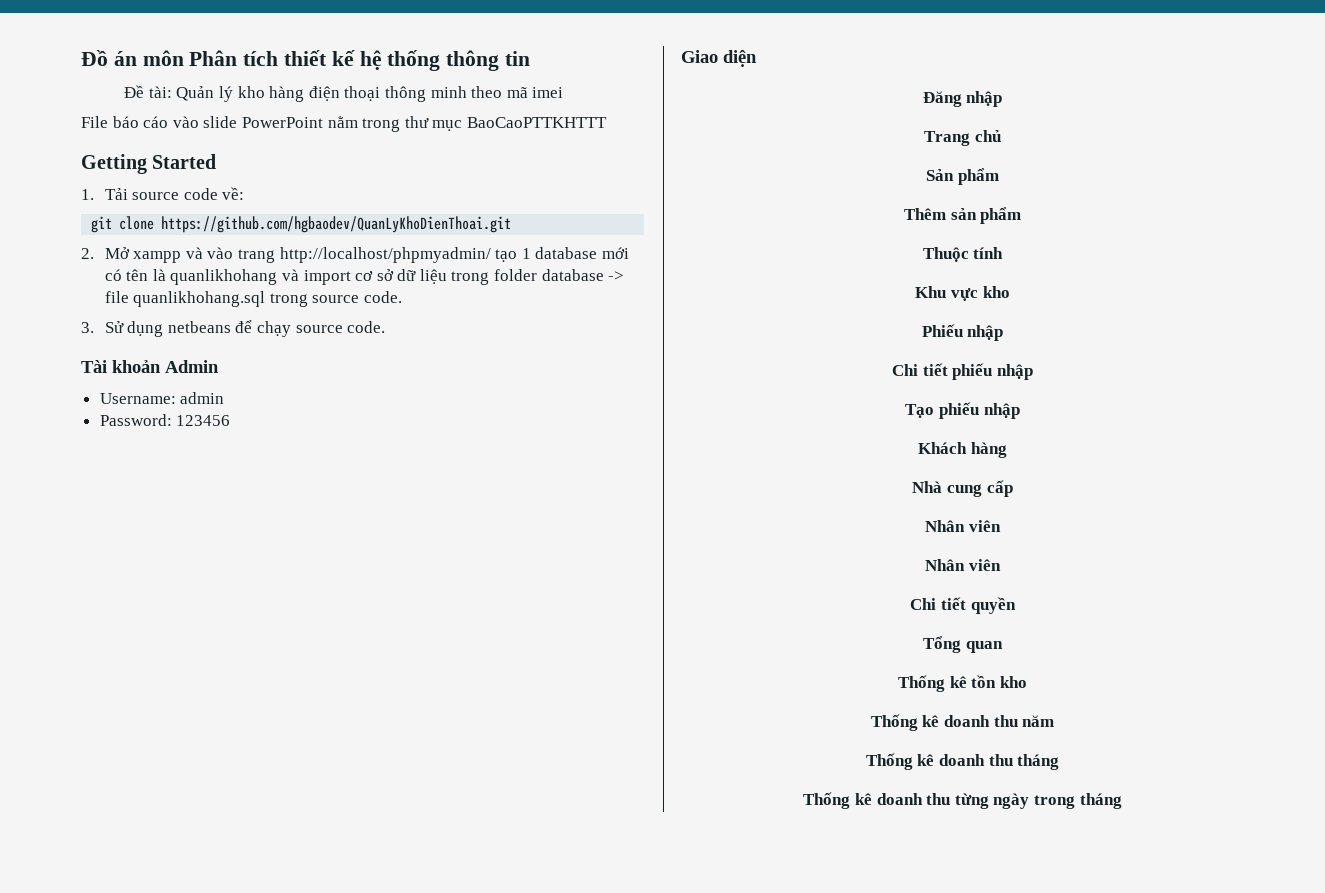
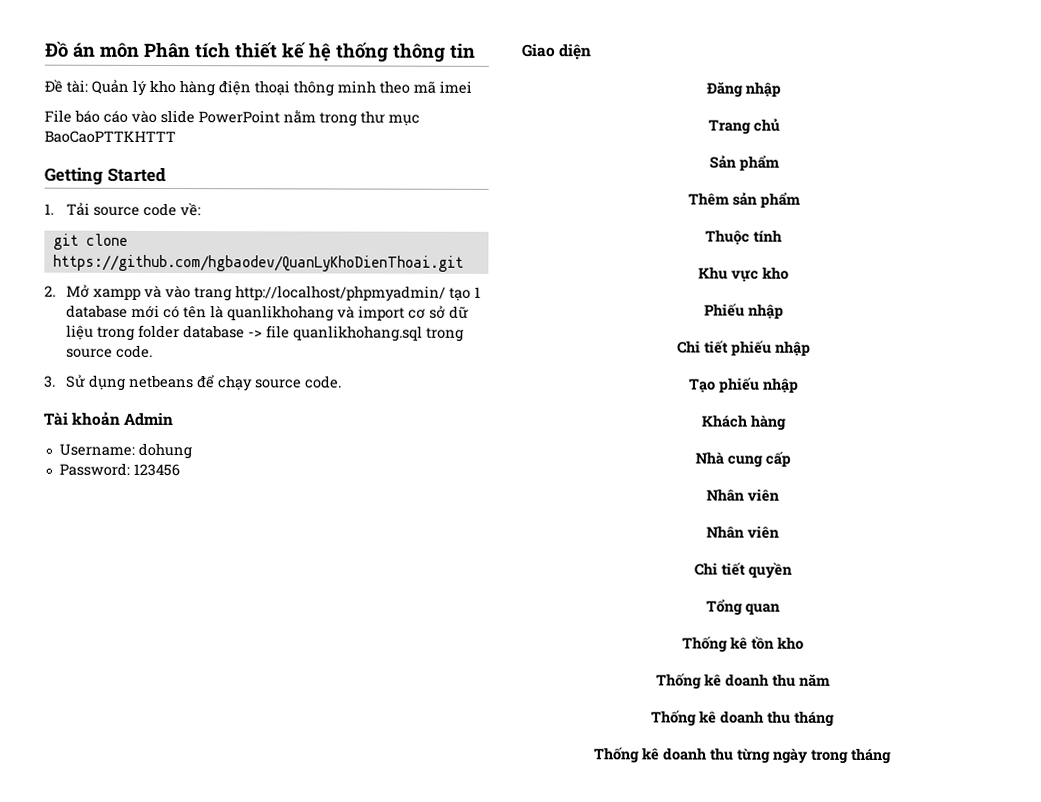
[180,392,225,404] admin -> [137,442,192,460] dohung

